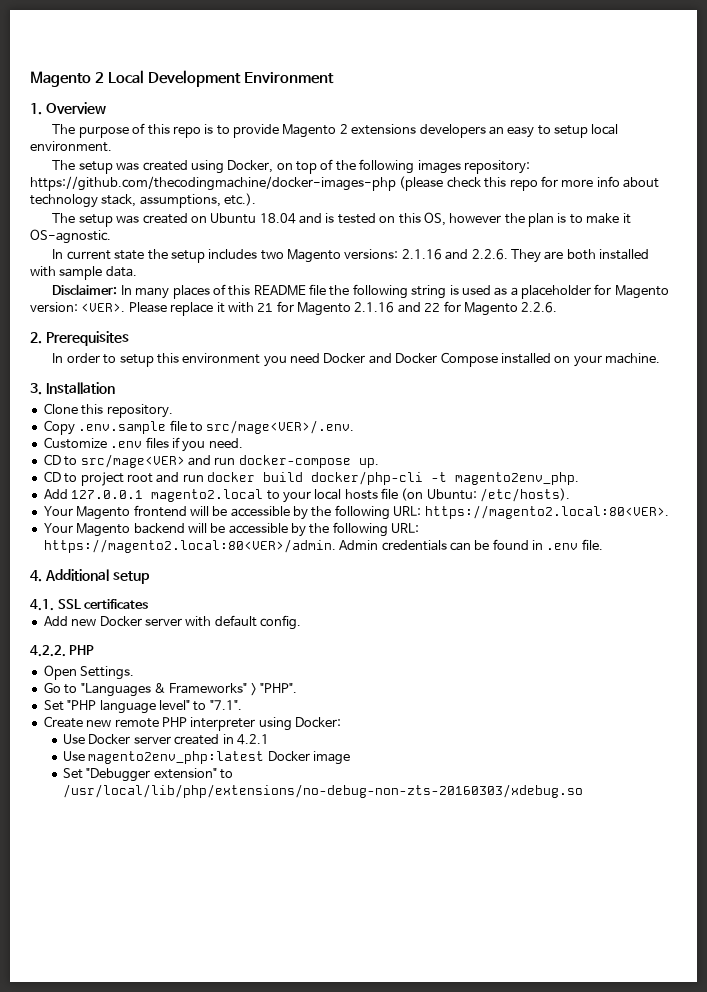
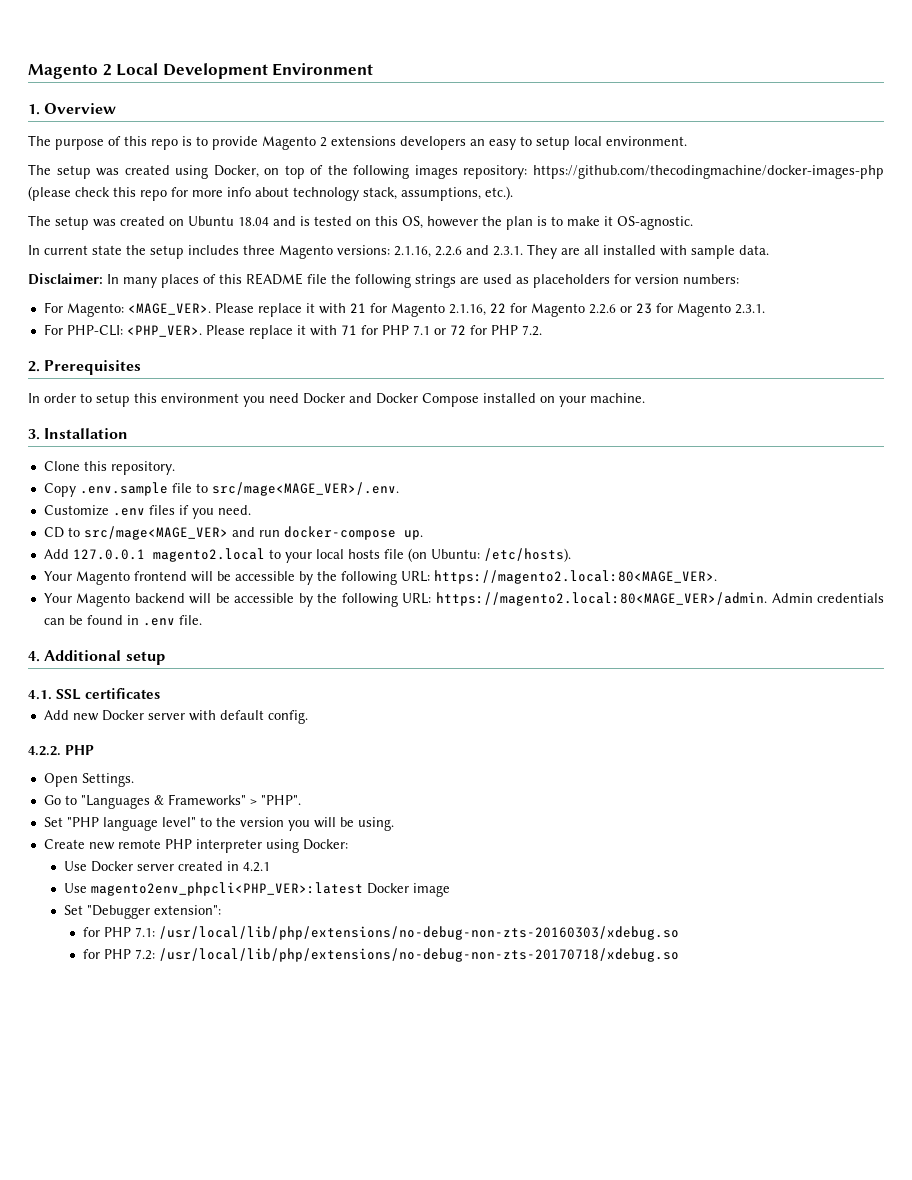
[260,250,284,260] two -> [243,245,275,255] three
[401,249,508,260] 2.1.16 and 2.2.6. -> [394,245,523,258] 2.1.16, 2.2.6 and 2.3.1.
[566,249,596,260] both -> [584,245,599,255] all
[411,284,669,299] [30,302,126,312] string is used as a placeholder for Magento version: <VER>. -> [415,274,739,288] [43,302,211,317] strings are used as placeholders for version numbers: // For Magento: <MAGE_VER>.
[354,302,421,313] 2.1.16 and -> [448,304,486,316] 2.1.16,
[521,302,558,313] 2.2.6. -> [588,303,765,317] [43,324,542,339] 2.2.6 or 23 for Magento 2.3.1. // For PHP-CLI: <PHP_VER>. Please replace it with 71 for PHP 7.1 or 72 for PHP 7.2.
[206,420,355,434] src/mage<VER>/.env. -> [211,482,399,496] src/mage<MAGE_VER>/.env.
[80,454,185,468] src/mage<VER> -> [83,526,228,540] src/mage<MAGE_VER>
[43,471,579,486] // CD to project root and run docker build docker/php-cli -t magento2env_php. -> (423, 535) none
[424,505,669,519] https://magento2.local:80<VER>. -> [433,570,717,584] https://magento2.local:80<MAGE_VER>.
[43,539,336,553] https://magento2.local:80<VER>/admin. -> [435,592,767,606] https://magento2.local:80<MAGE_VER>/admin.
[209,700,242,710] "7.1". -> [215,817,394,831] the version you will be using.
[88,751,265,764] magento2env_php:latest -> [90,882,363,896] magento2env_phpcli<PHP_VER>:latest
[153,768,234,779] [63,784,584,798] extension" to /usr/local/lib/php/extensions/no-debug-non-zts-20160303/xdebug.so -> [153,905,221,915] [83,926,680,940] [83,948,680,962] extension": // for PHP 7.1: /usr/local/lib/php/extensions/no-debug-non-zts-20160303/xdebug.so // for PHP 7.2: /usr/local/lib/php/extensions/no-debug-non-zts-20170718/xdebug.so

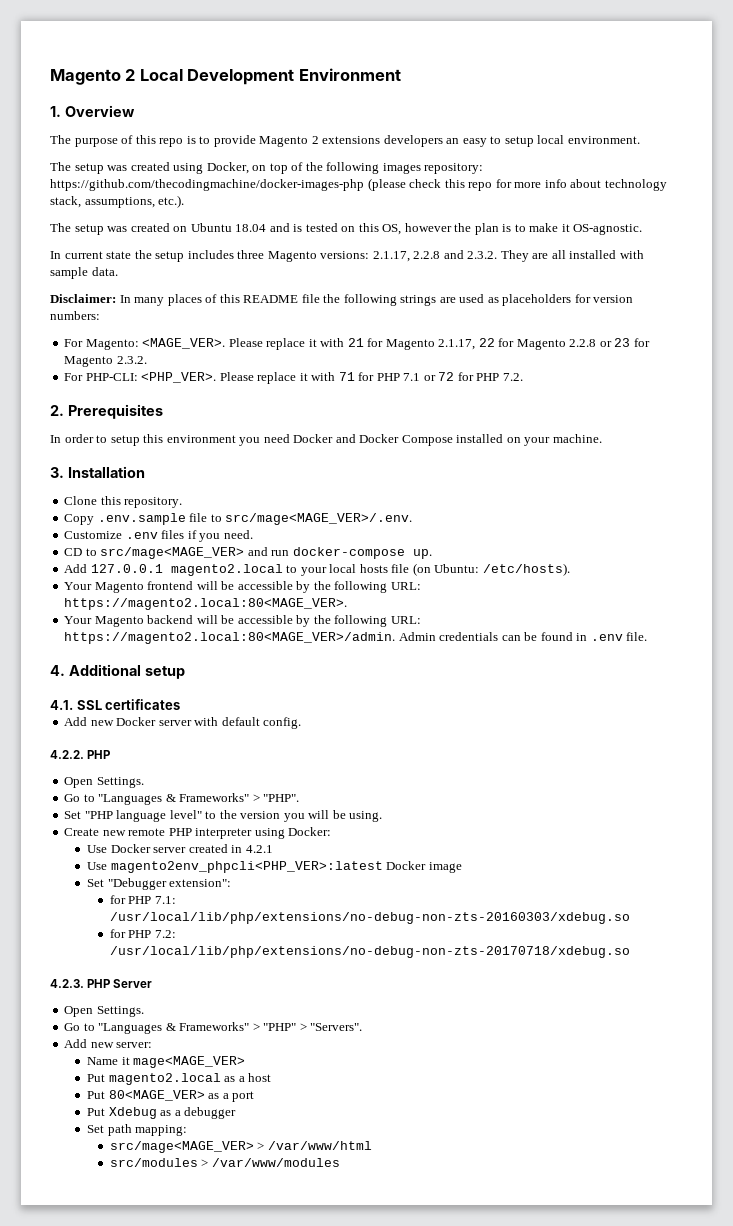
[394,245,523,258] 2.1.16, 2.2.6 and 2.3.1. -> [372,250,498,262] 2.1.17, 2.2.8 and 2.3.2.
[448,304,486,316] 2.1.16, -> [438,339,476,350] 2.1.17,
[588,304,616,314] 2.2.6 -> [569,339,597,347] 2.2.8
[734,304,765,314] 2.3.1. -> [116,356,147,364] 2.3.2.
(680, 955) none -> [50,979,153,988] [64,1006,144,1017] [64,1022,363,1034] [64,1039,153,1048] [87,1056,246,1068] [87,1073,272,1085] [87,1090,255,1102] [87,1107,237,1119] [87,1124,188,1136] [109,1141,372,1153] [109,1158,340,1167] // 4.2.3. PHP Server // Open Settings. // Go to "Languages & Frameworks" > "PHP" > "Servers". // Add new server: // Name it mage<MAGE_VER> // Put magento2.local as a host // Put 80<MAGE_VER> as a port // Put Xdebug as a debugger // Set path mapping: // src/mage<MAGE_VER> > /var/www/html // src/modules > /var/www/modules

